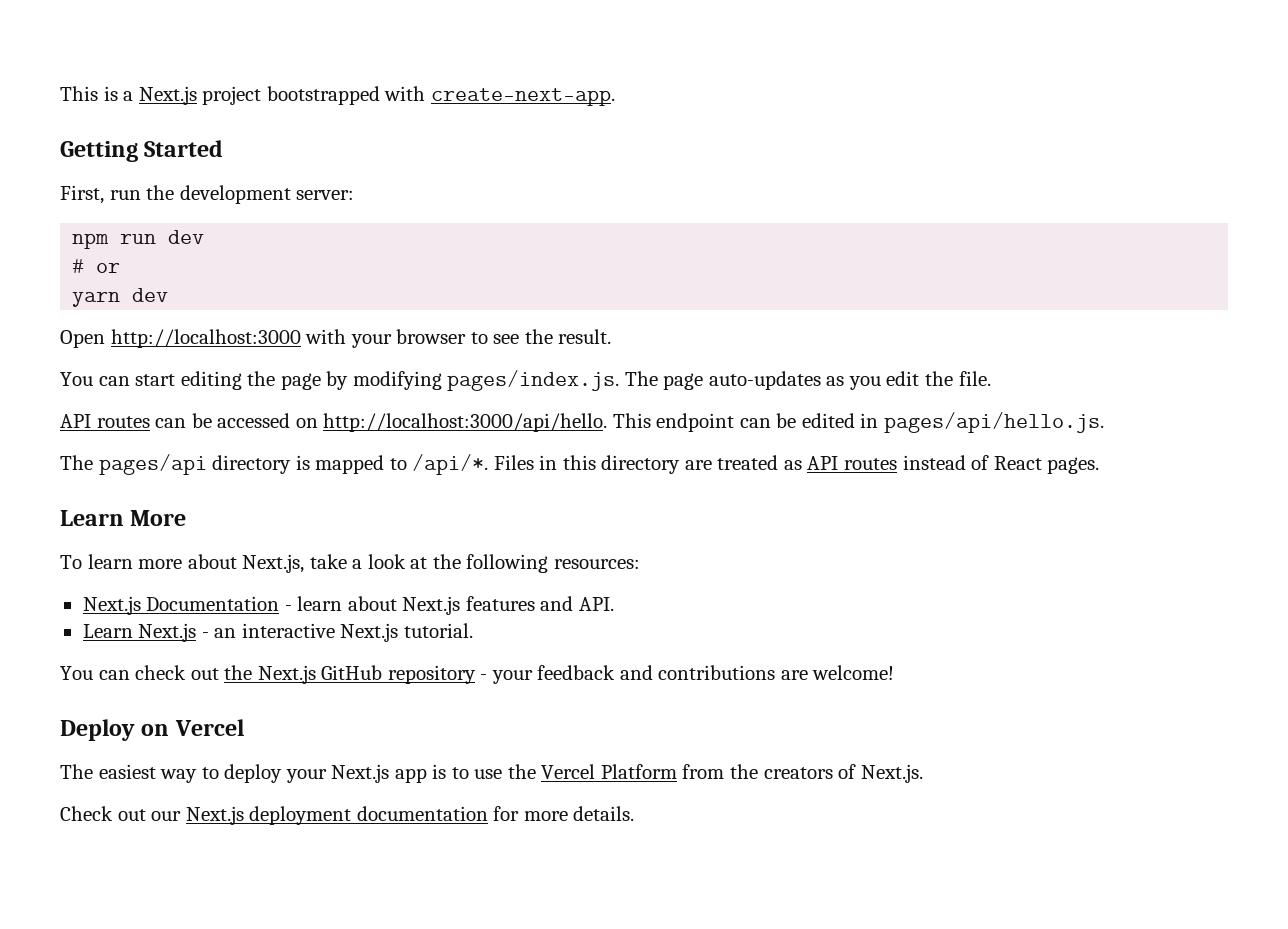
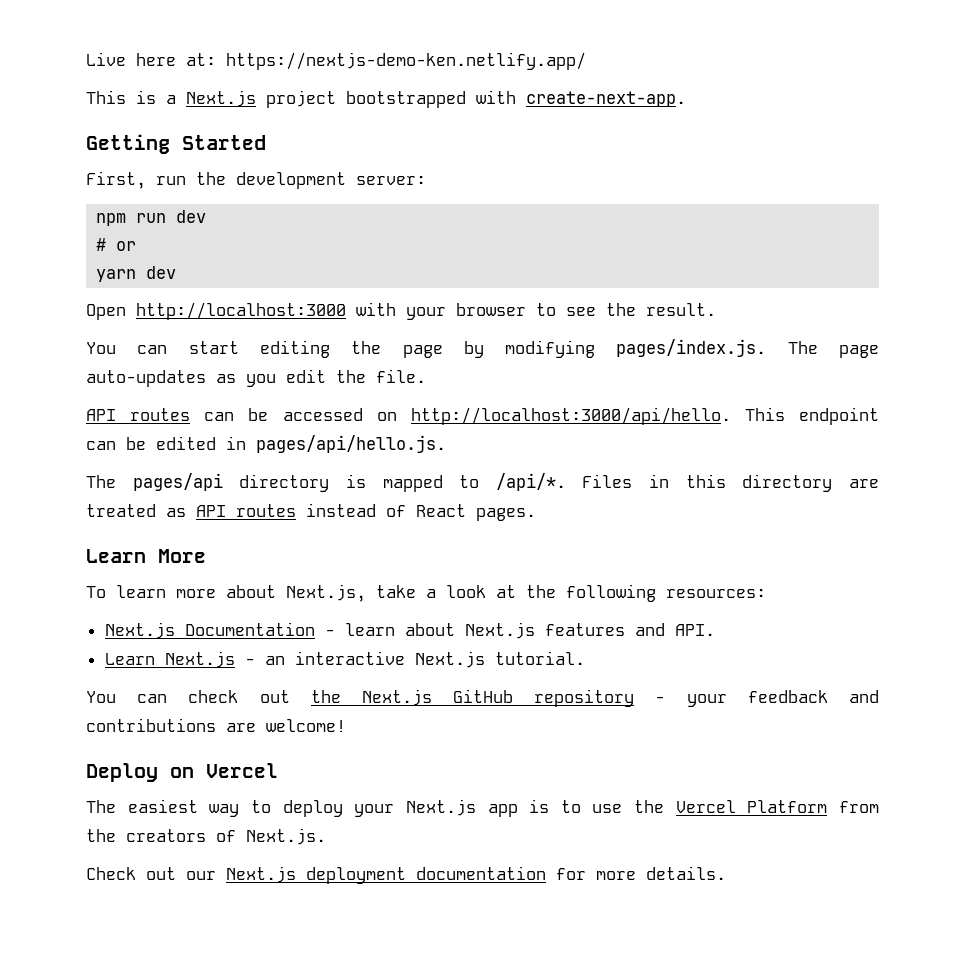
(60, 93) none -> [86,52,586,70] Live here at: https://nextjs-demo-ken.netlify.app/ //

